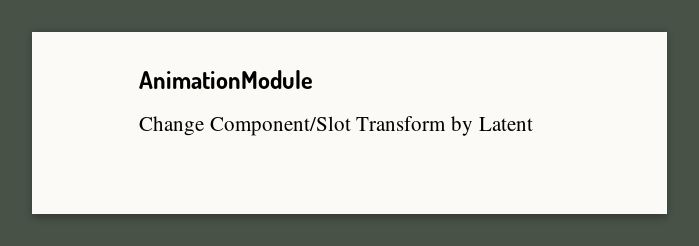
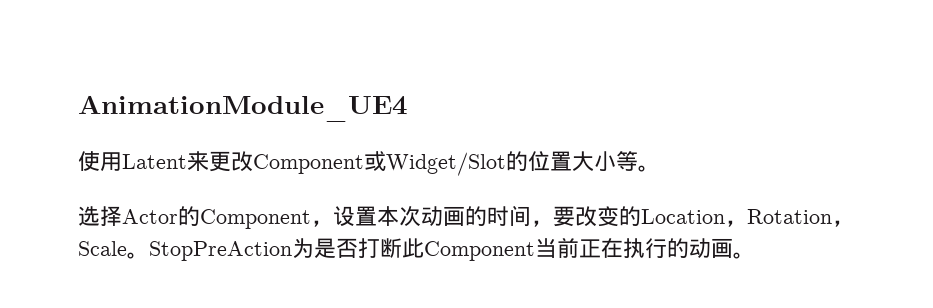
[139,70,313,89] [139,116,533,136] AnimationModule // Change Component/Slot Transform by Latent -> [78,95,408,122] [78,151,660,176] [78,205,854,229] [78,237,755,261] AnimationModule_UE4 // 使用Latent来更改Component或Widget/Slot的位置大小等。 // 选择Actor的Component，设置本次动画的时间，要改变的Location，Rotation，Scale。StopPreAction为是否打断此Component当前正在执行的动画。

